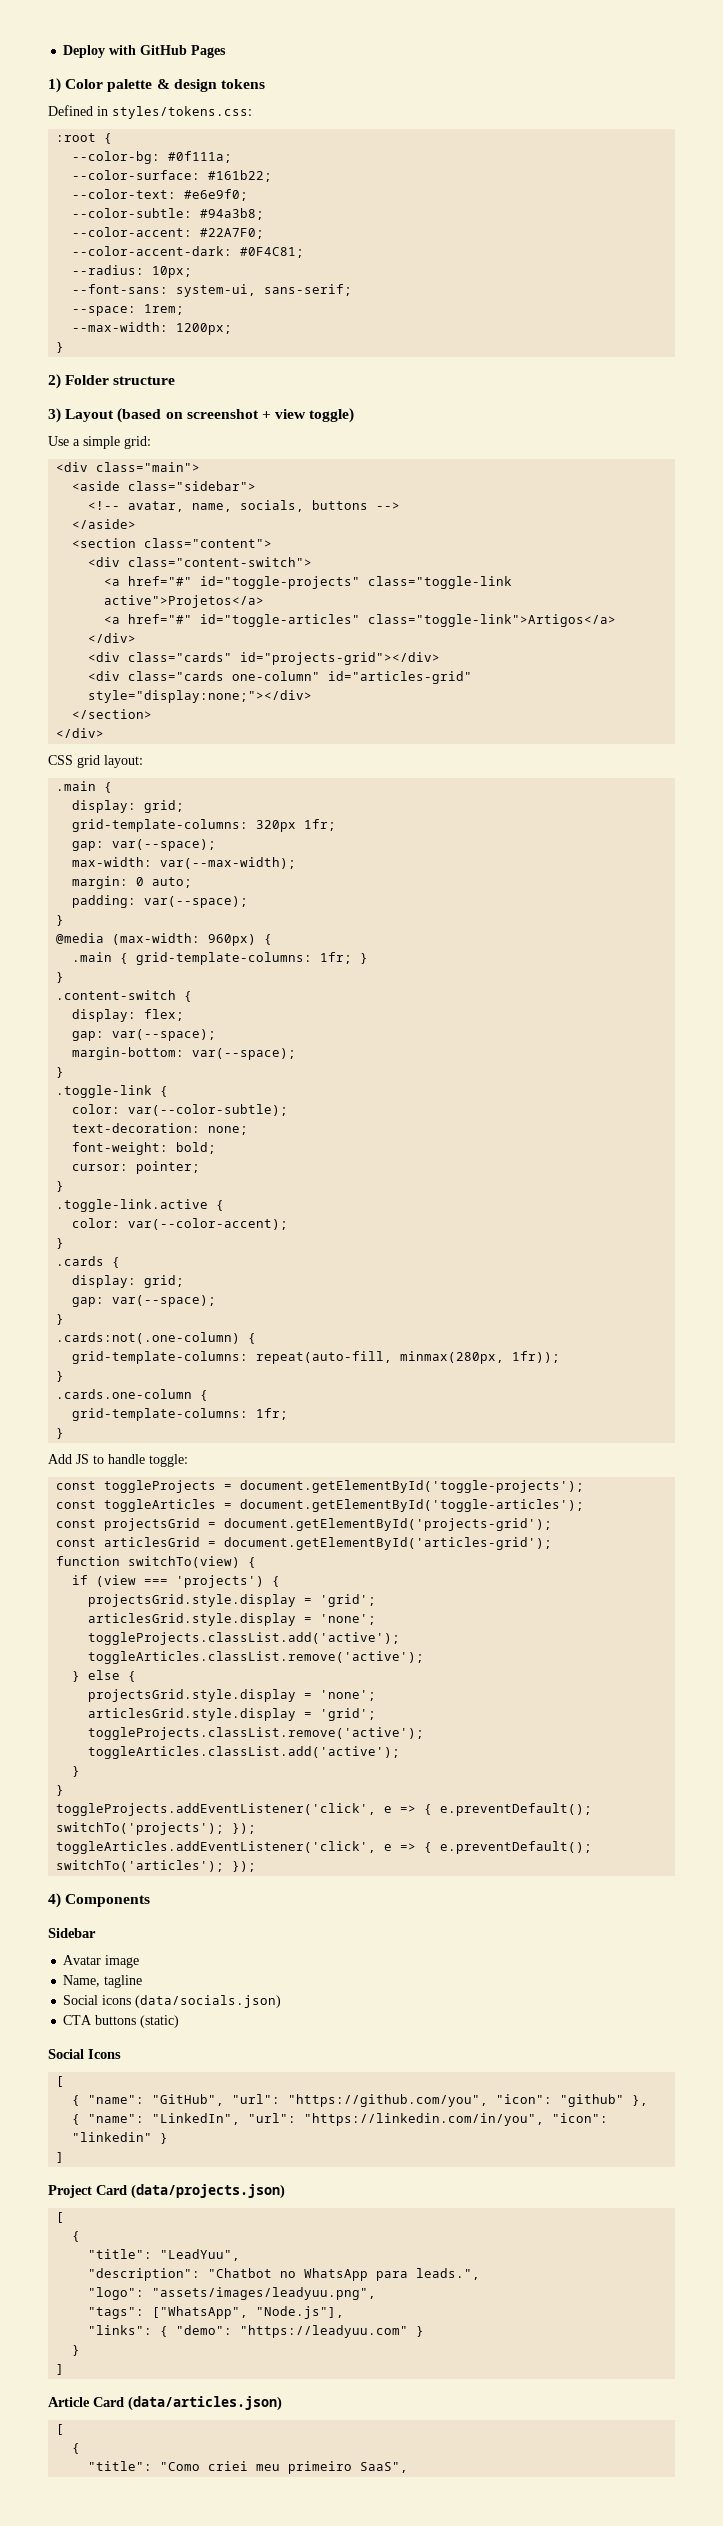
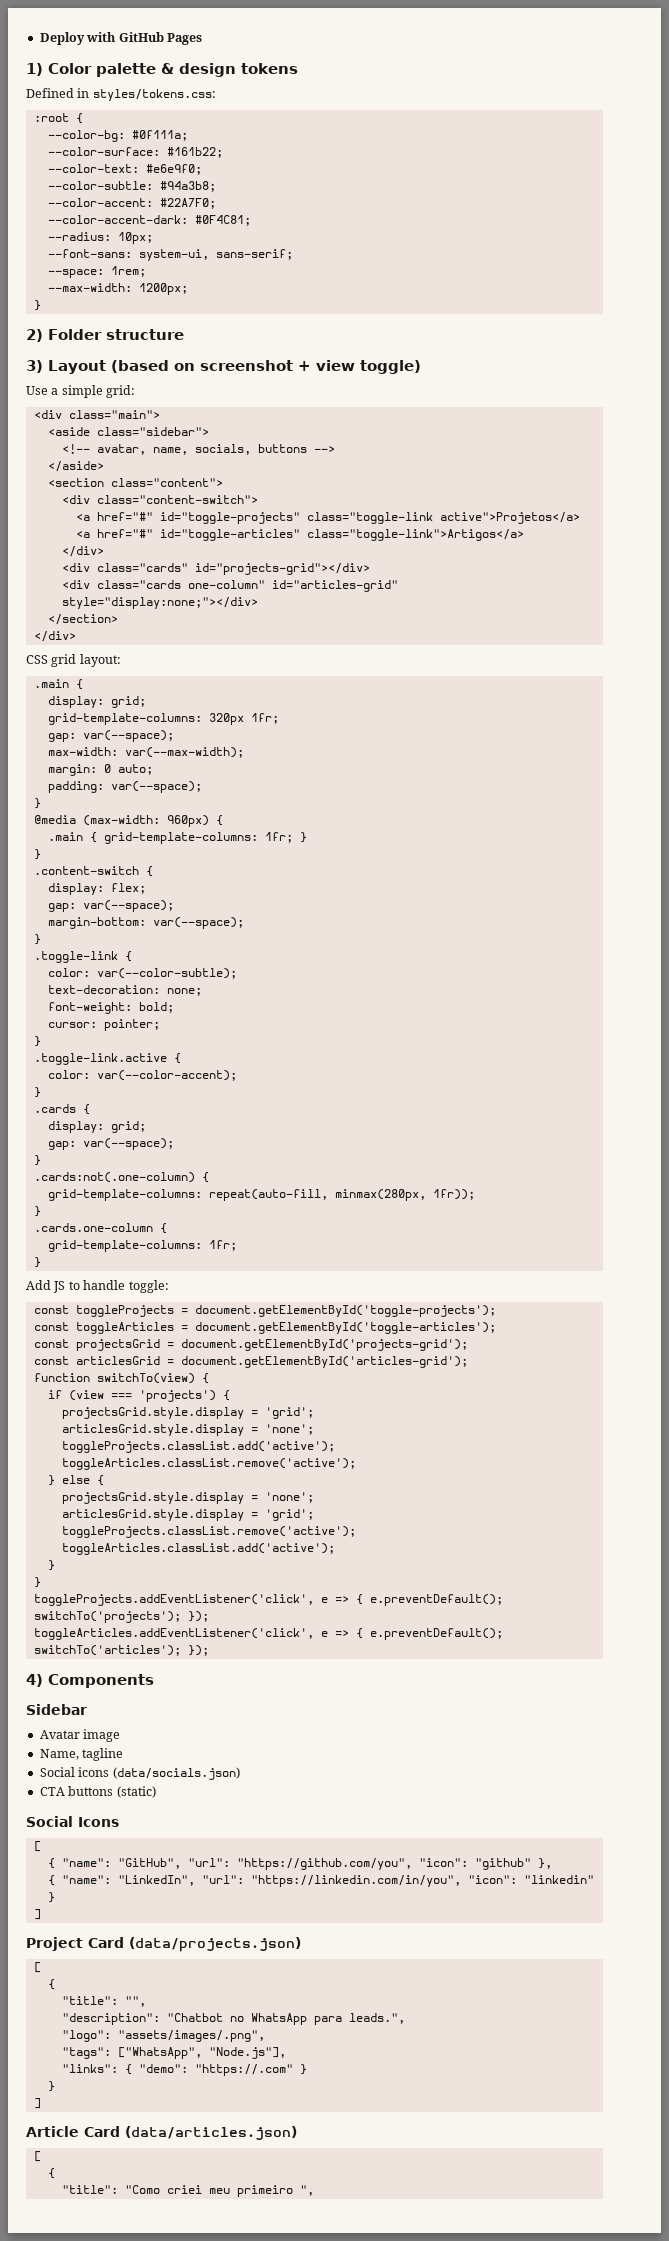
[160,2249,241,2261] "LeadYuu", -> [124,1996,146,2007] "",
[152,2287,377,2300] "assets/images/leadyuu.png", -> [117,2030,265,2042] "assets/images/.png",
[240,2325,409,2338] "https://leadyuu.com" -> [194,2064,293,2076] "https://.com"
[360,2462,409,2473] SaaS", -> [299,2185,314,2196] ",

